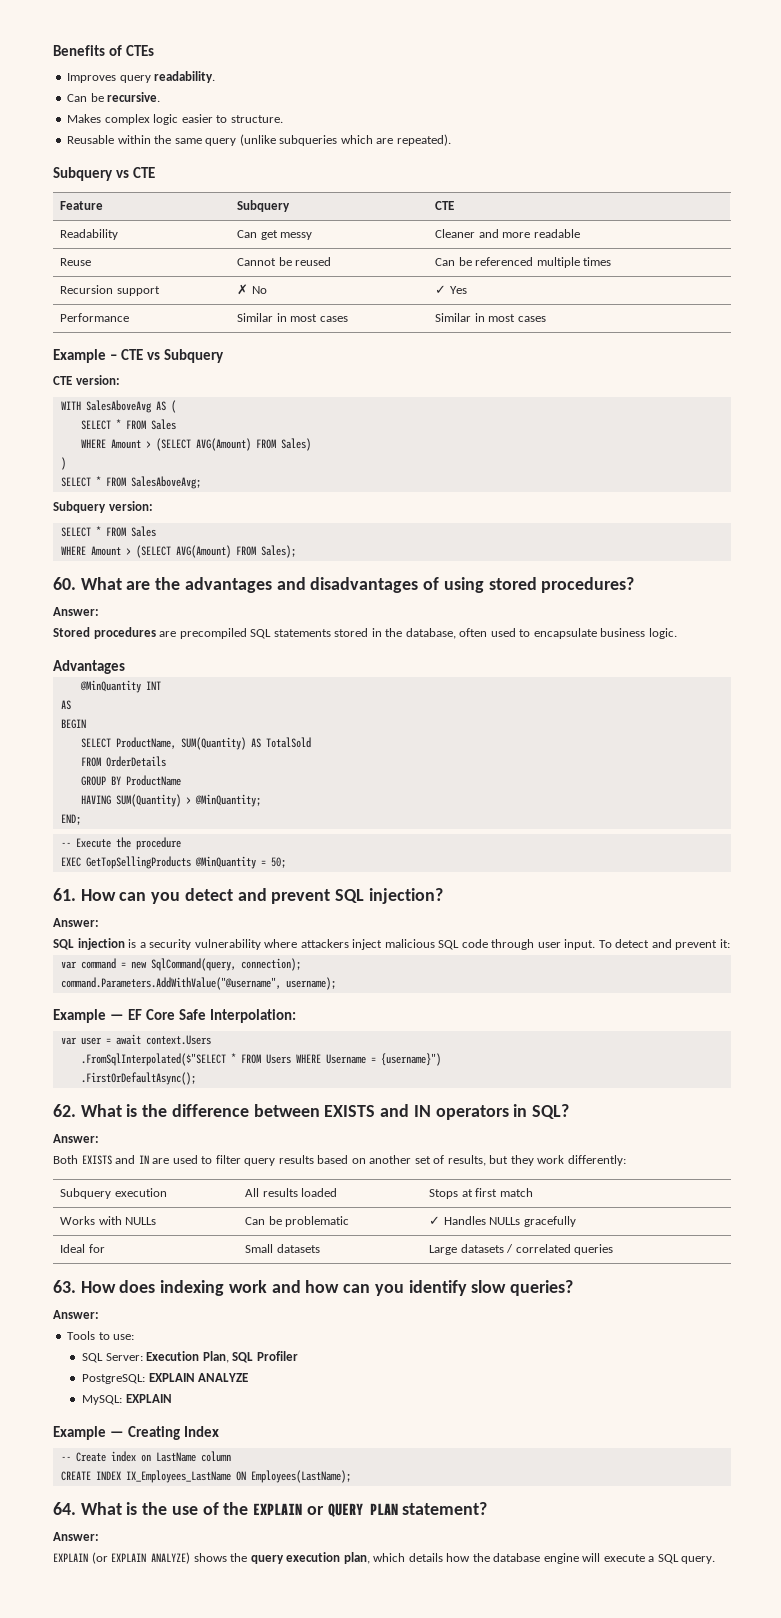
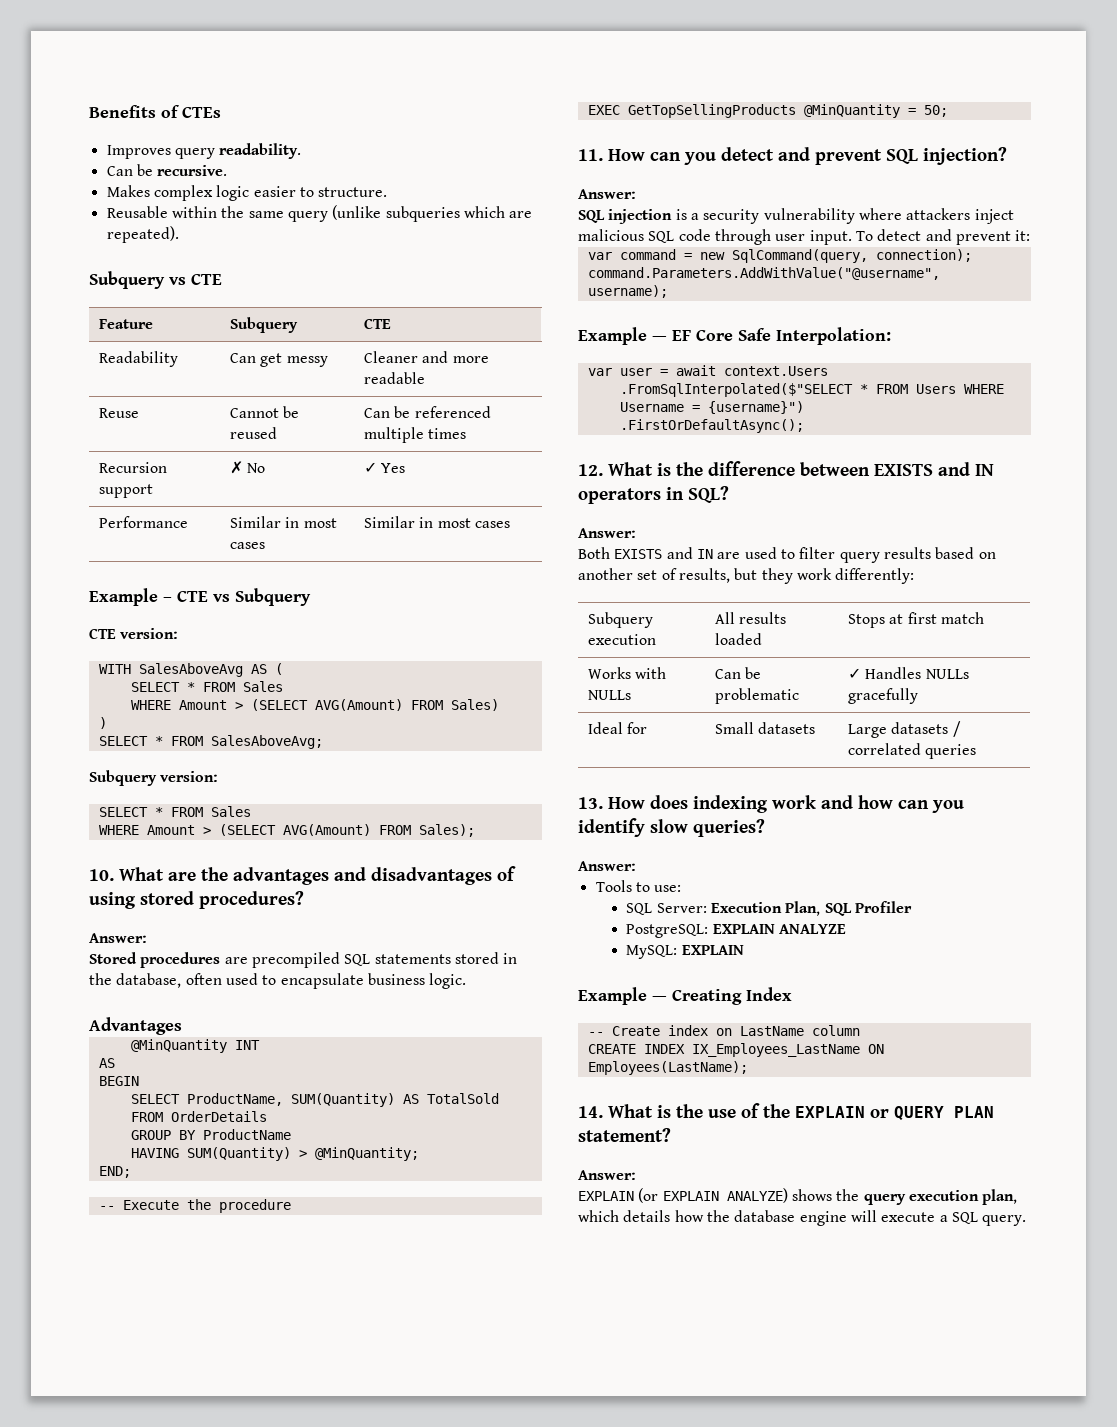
[53,577,76,590] 60. -> [89,869,114,881] 10.
[53,888,76,901] 61. -> [578,149,603,161] 11.
[53,1104,76,1117] 62. -> [578,464,603,476] 12.
[53,1280,76,1293] 63. -> [578,797,603,809] 13.
[53,1502,76,1515] 64. -> [578,1106,603,1118] 14.

